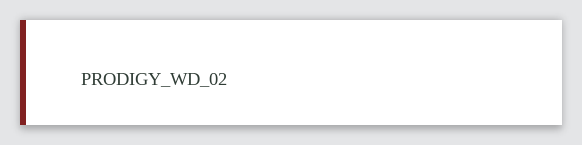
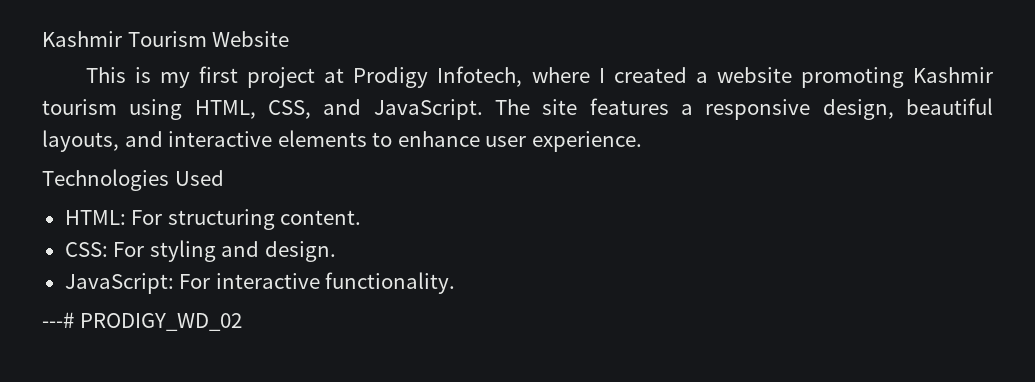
(81, 80) none -> [42,31,290,47] [85,66,993,88] [42,98,994,120] [42,130,642,152] [42,169,224,191] [64,209,362,230] [64,240,336,262] [64,272,456,294] [42,312,74,328] Kashmir Tourism Website // This is my first project at Prodigy Infotech, where I created a website promoting Kashmir tourism using HTML, CSS, and JavaScript. The site features a responsive design, beautiful layouts, and interactive elements to enhance user experience. // Technologies Used // HTML: For structuring content. // CSS: For styling and design. // JavaScript: For interactive functionality. // ---#

